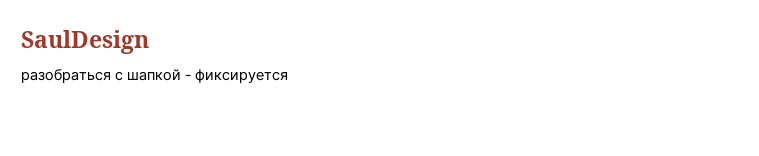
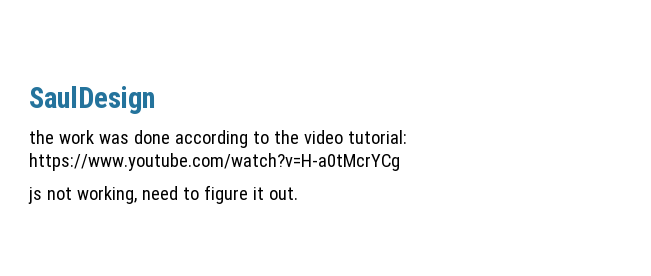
[21,69,289,83] разобраться с шапкой - фиксируется -> [29,130,407,148] [29,153,400,171] [28,185,298,204] the work was done according to the video tutorial: https://www.youtube.com/watch?v=H-a0tMcrYCg // js not working, need to figure it out.

